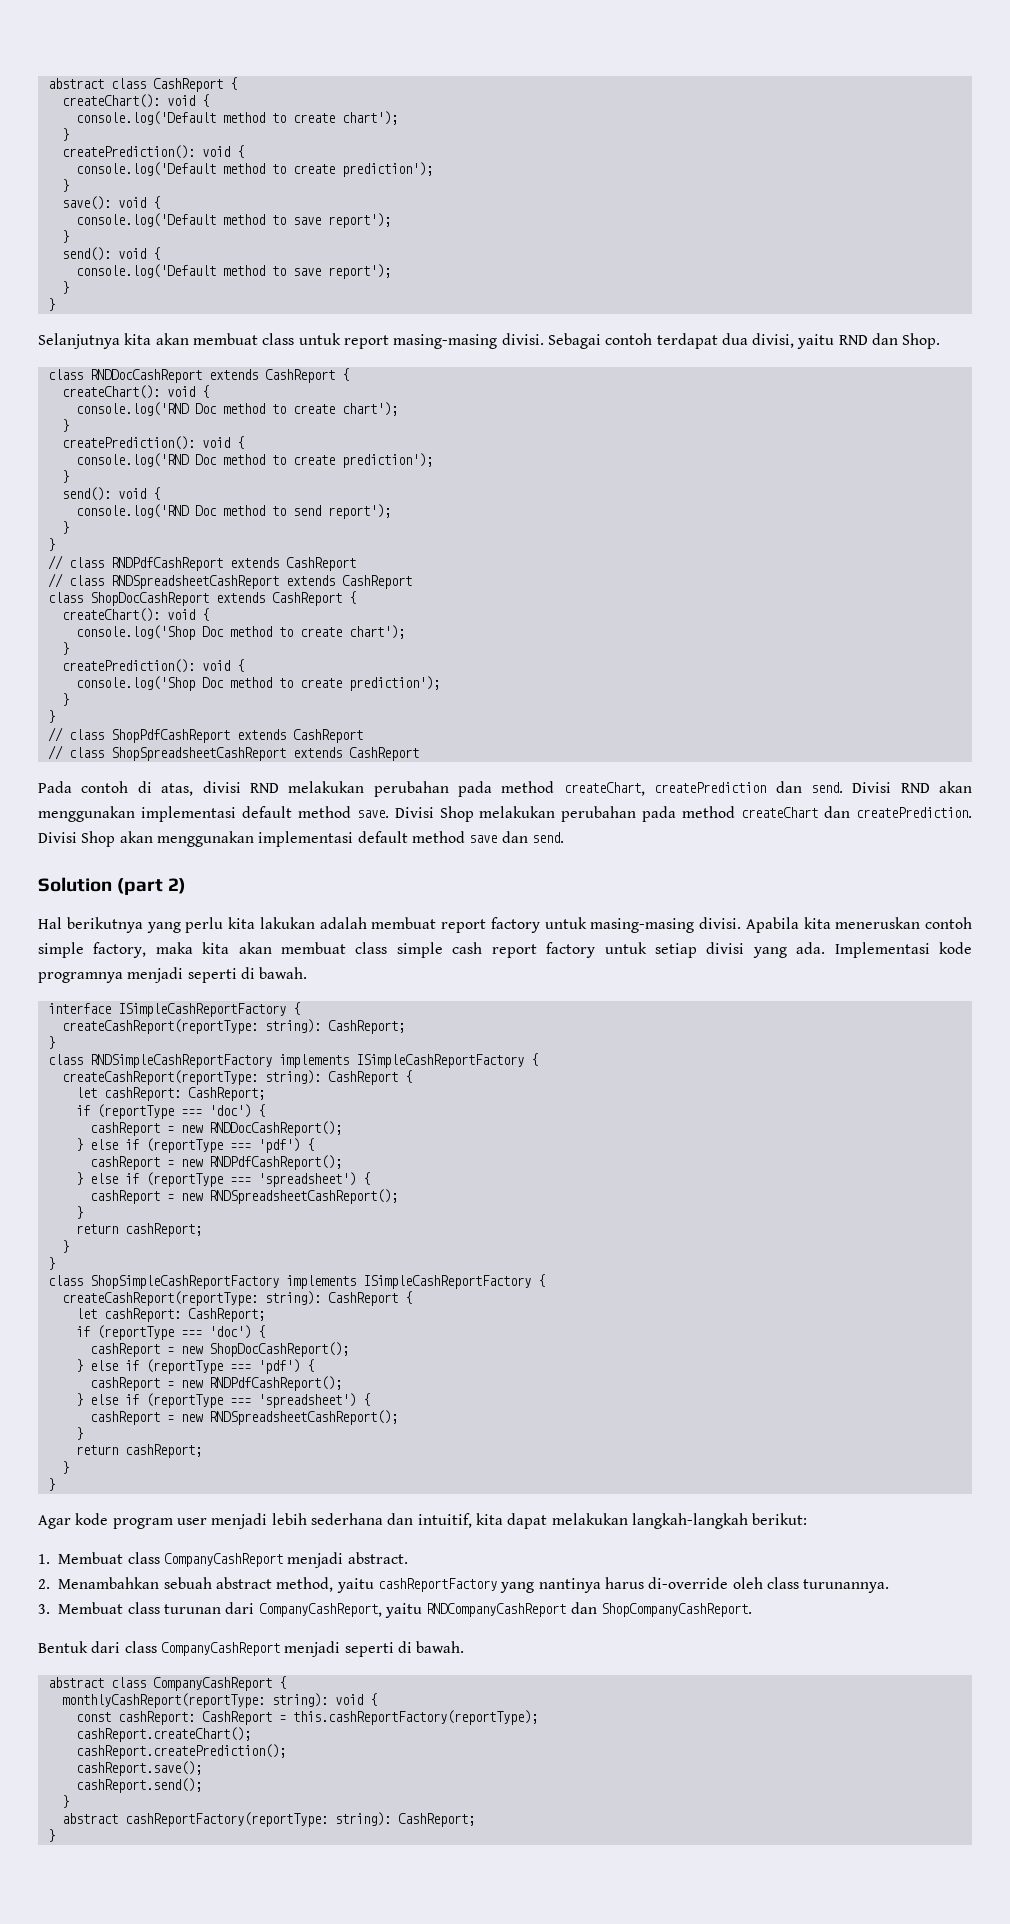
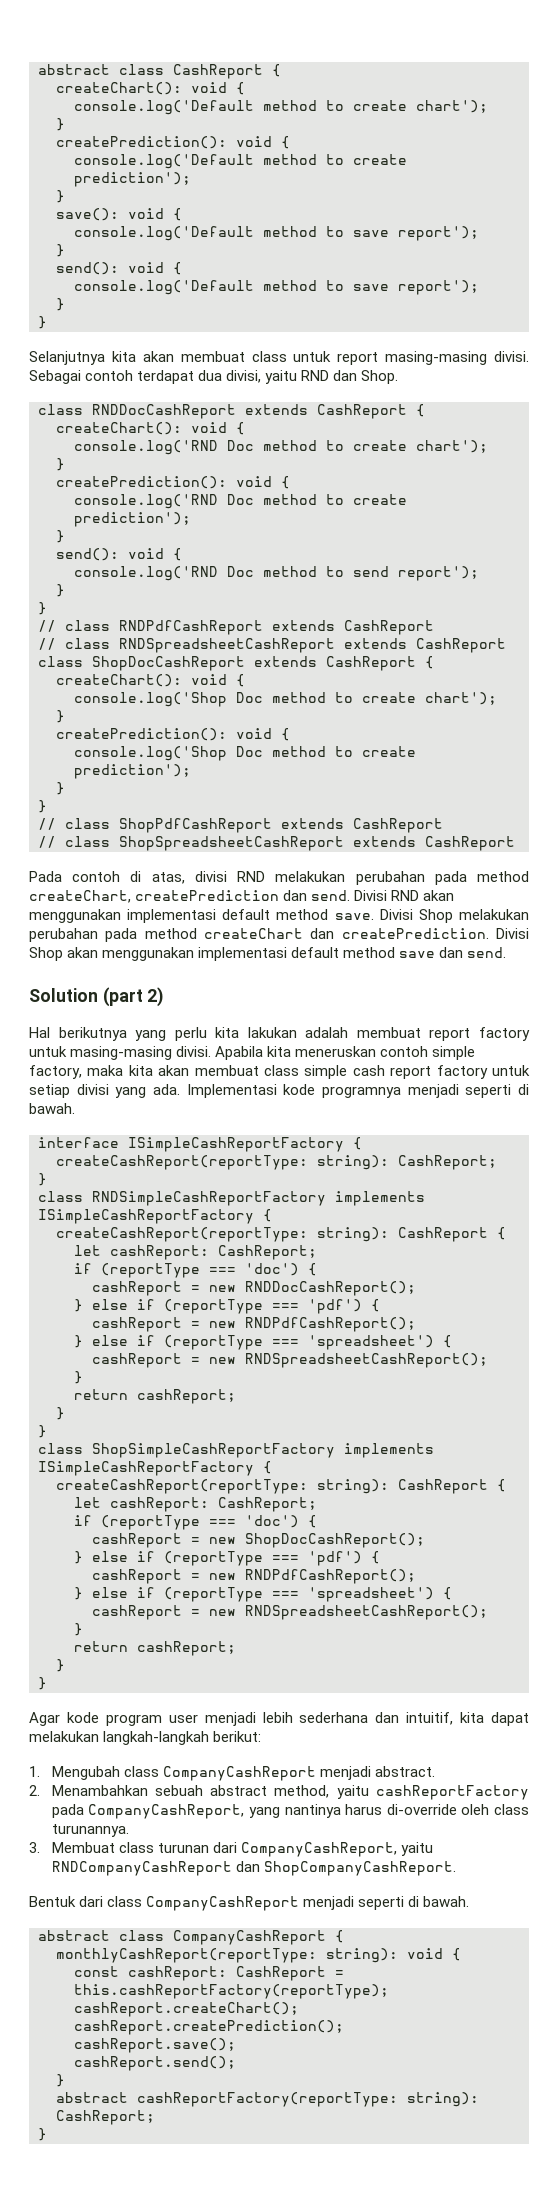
[58,1552,124,1564] Membuat -> [51,1766,120,1780] Mengubah
(497, 1585) none -> [51,1804,245,1819] pada CompanyCashReport,

